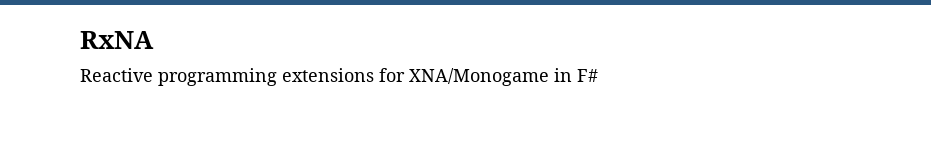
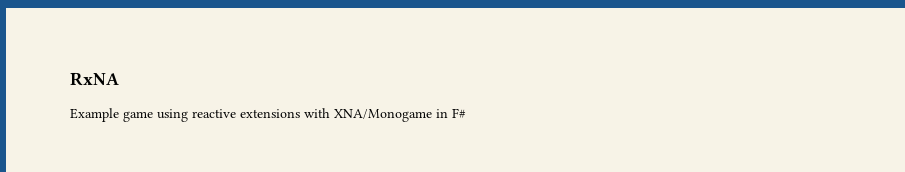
[80,68,405,86] Reactive programming extensions for -> [70,108,330,122] Example game using reactive extensions with

